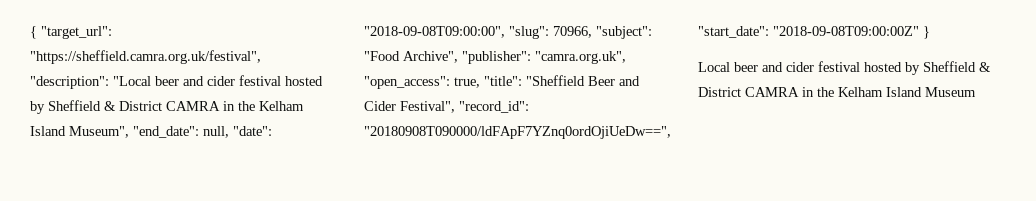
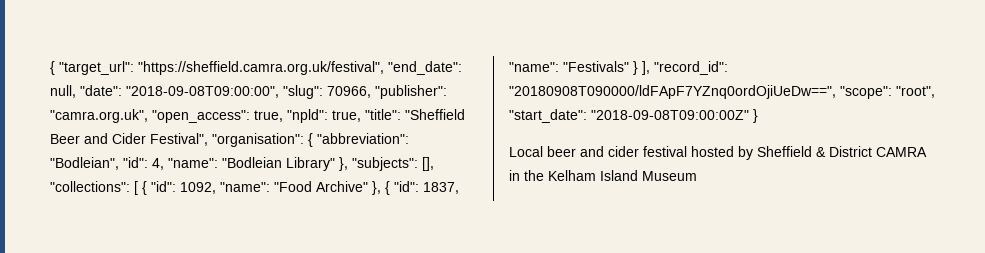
[30,75,323,89] [30,100,304,114] [30,126,129,138] "description": "Local beer and cider festival hosted by Sheffield & District CAMRA in the Kelham Island Museum", -> (384, 68) none
[596,26,652,39] [364,51,458,63] "subject": "Food Archive", -> (371, 92) none
(480, 82) none -> [287,109,361,123] "npld": true,
[459,101,529,113] [364,126,671,139] "record_id": "20180908T090000/ldFApF7YZnq0ordOjiUeDw==", -> [212,133,409,147] [50,157,434,171] [50,181,459,195] [509,61,728,75] [509,85,935,99] "organisation": { "abbreviation": "Bodleian", "id": 4, "name": "Bodleian Library" }, "subjects": [], "collections": [ { "id": 1092, "name": "Food Archive" }, { "id": 1837, "name": "Festivals" } ], "record_id": "20180908T090000/ldFApF7YZnq0ordOjiUeDw==", "scope": "root",

